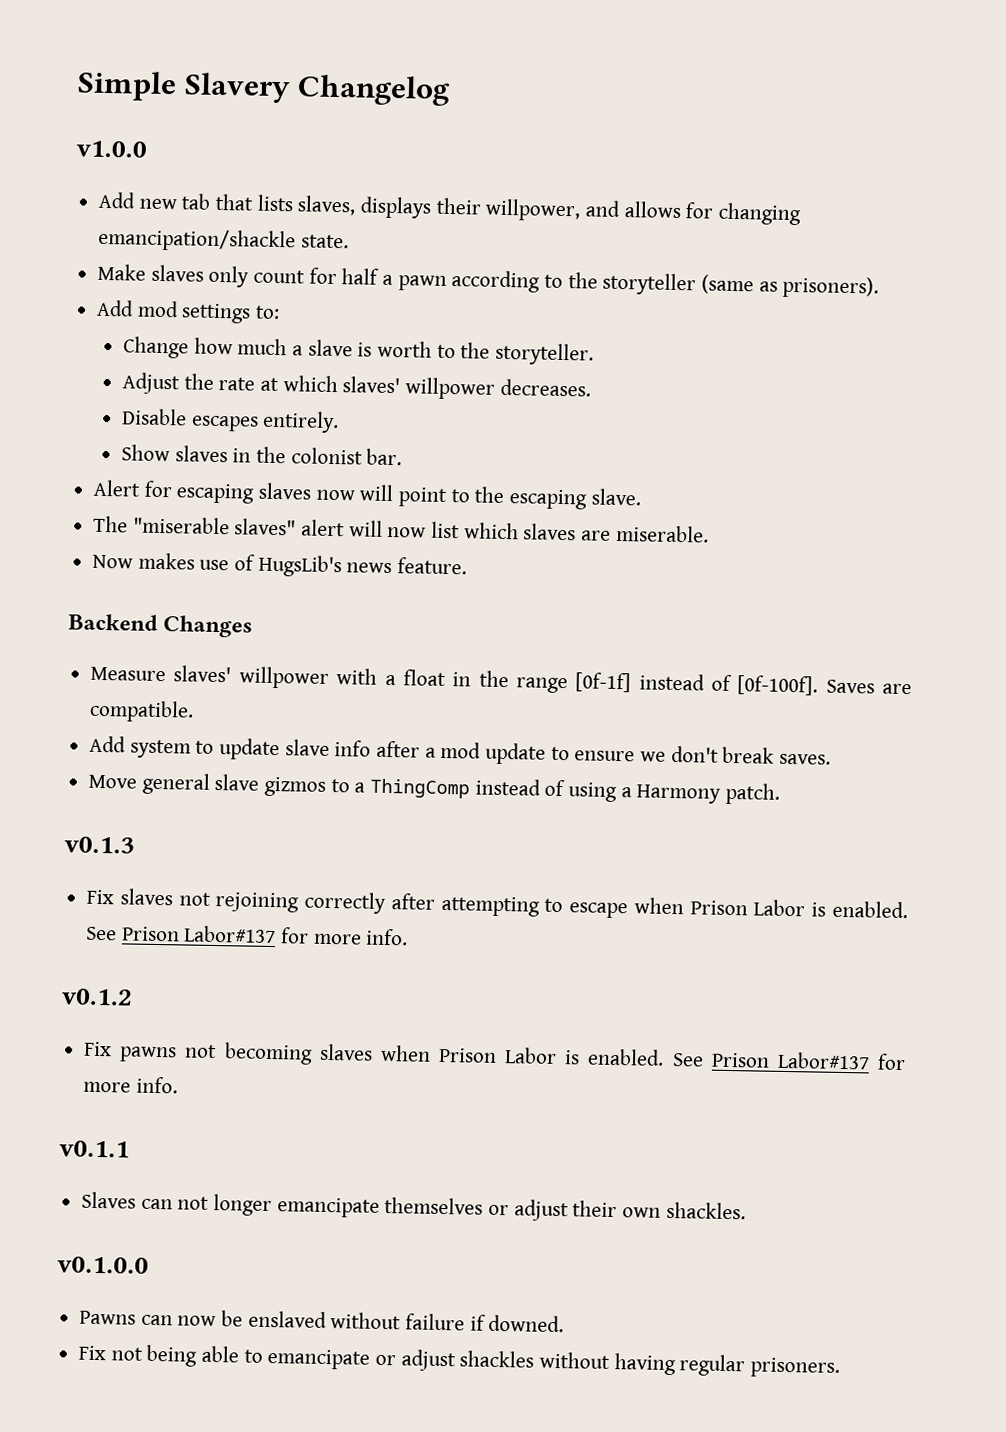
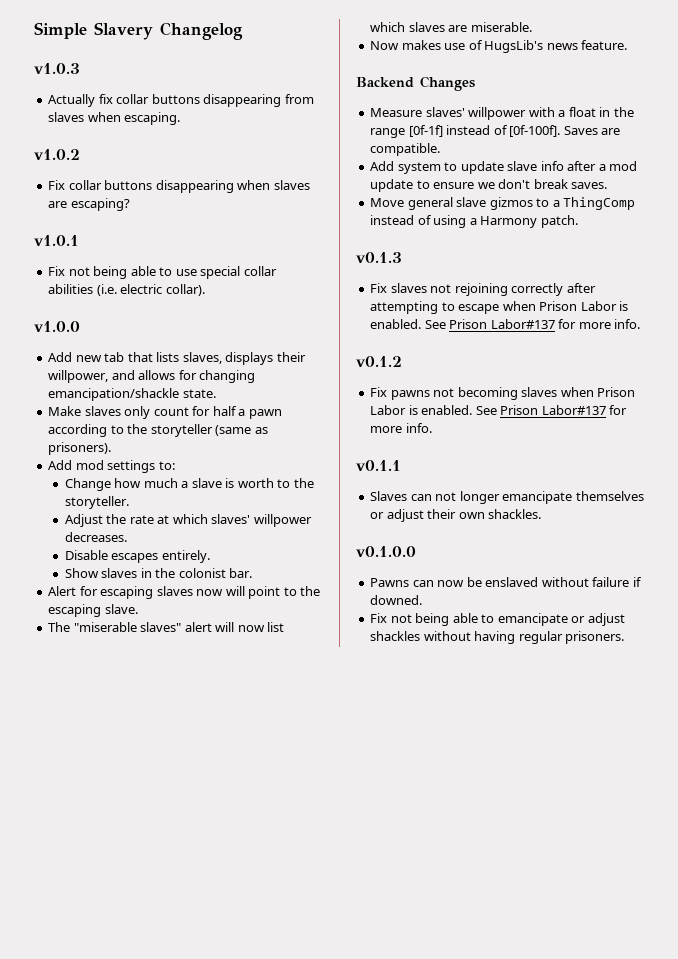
(452, 90) none -> [34,63,80,74] [48,94,314,107] [48,112,181,125] [34,149,80,160] [48,180,310,193] [48,198,130,211] [34,235,79,246] [48,266,277,279] [48,284,205,296] // v1.0.3 // Actually fix collar buttons disappearing from slaves when escaping. // v1.0.2 // Fix collar buttons disappearing when slaves are escaping? // v1.0.1 // Fix not being able to use special collar abilities (i.e. electric collar).

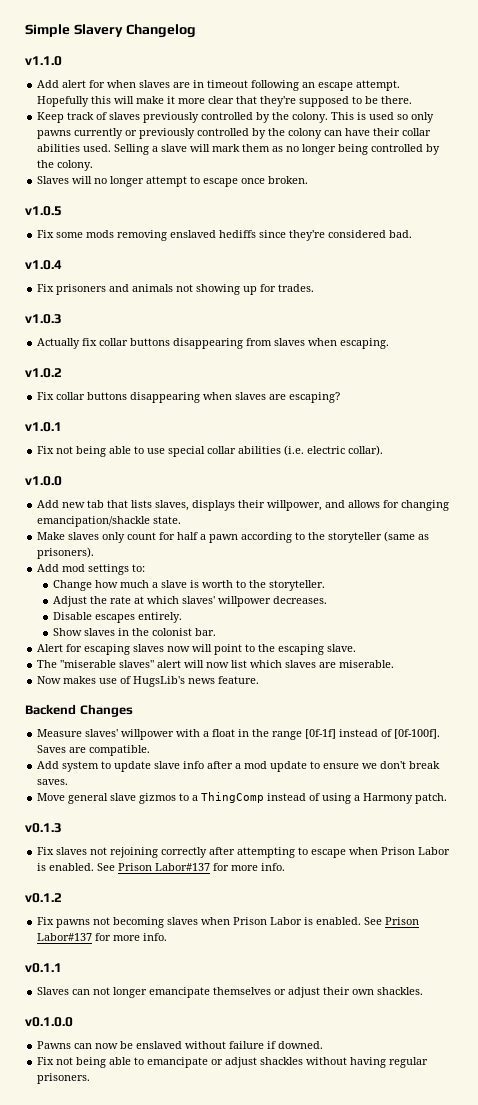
(243, 31) none -> [25,56,62,66] [37,80,401,91] [37,96,413,107] [37,112,435,123] [37,128,432,139] [37,144,441,155] [37,160,94,171] [37,176,309,187] [25,206,62,216] [37,230,413,241] [25,260,62,270] [37,284,315,295] // v1.1.0 // Add alert for when slaves are in timeout following an escape attempt. Hopefully this will make it more clear that they're supposed to be there. // Keep track of slaves previously controlled by the colony. This is used so only pawns currently or previously controlled by the colony can have their collar abilities used. Selling a slave will mark them as no longer being controlled by the colony. // Slaves will no longer attempt to escape once broken. // v1.0.5 // Fix some mods removing enslaved hediffs since they're considered bad. // v1.0.4 // Fix prisoners and animals not showing up for trades.

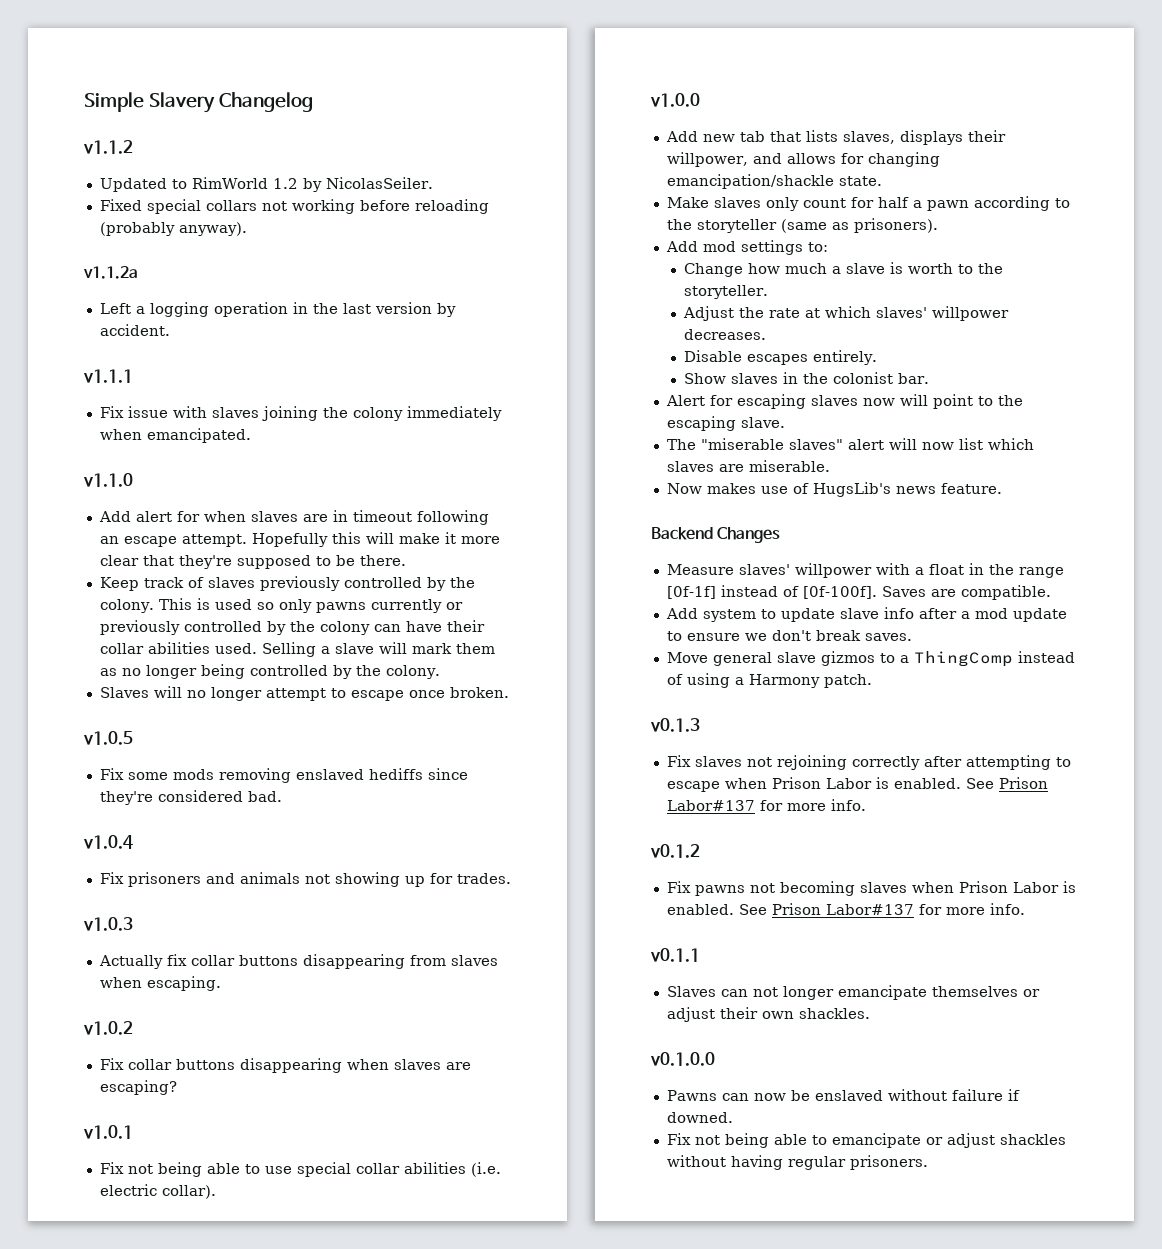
(196, 31) none -> [83,140,133,154] [99,177,433,192] [99,199,489,214] [99,222,247,236] [83,266,138,279] [99,302,456,317] [99,324,170,336] [83,369,133,383] [99,406,502,421] [99,428,251,443] // v1.1.2 // Updated to RimWorld 1.2 by NicolasSeiler. // Fixed special collars not working before reloading (probably anyway). // v1.1.2a // Left a logging operation in the last version by accident. // v1.1.1 // Fix issue with slaves joining the colony immediately when emancipated.

